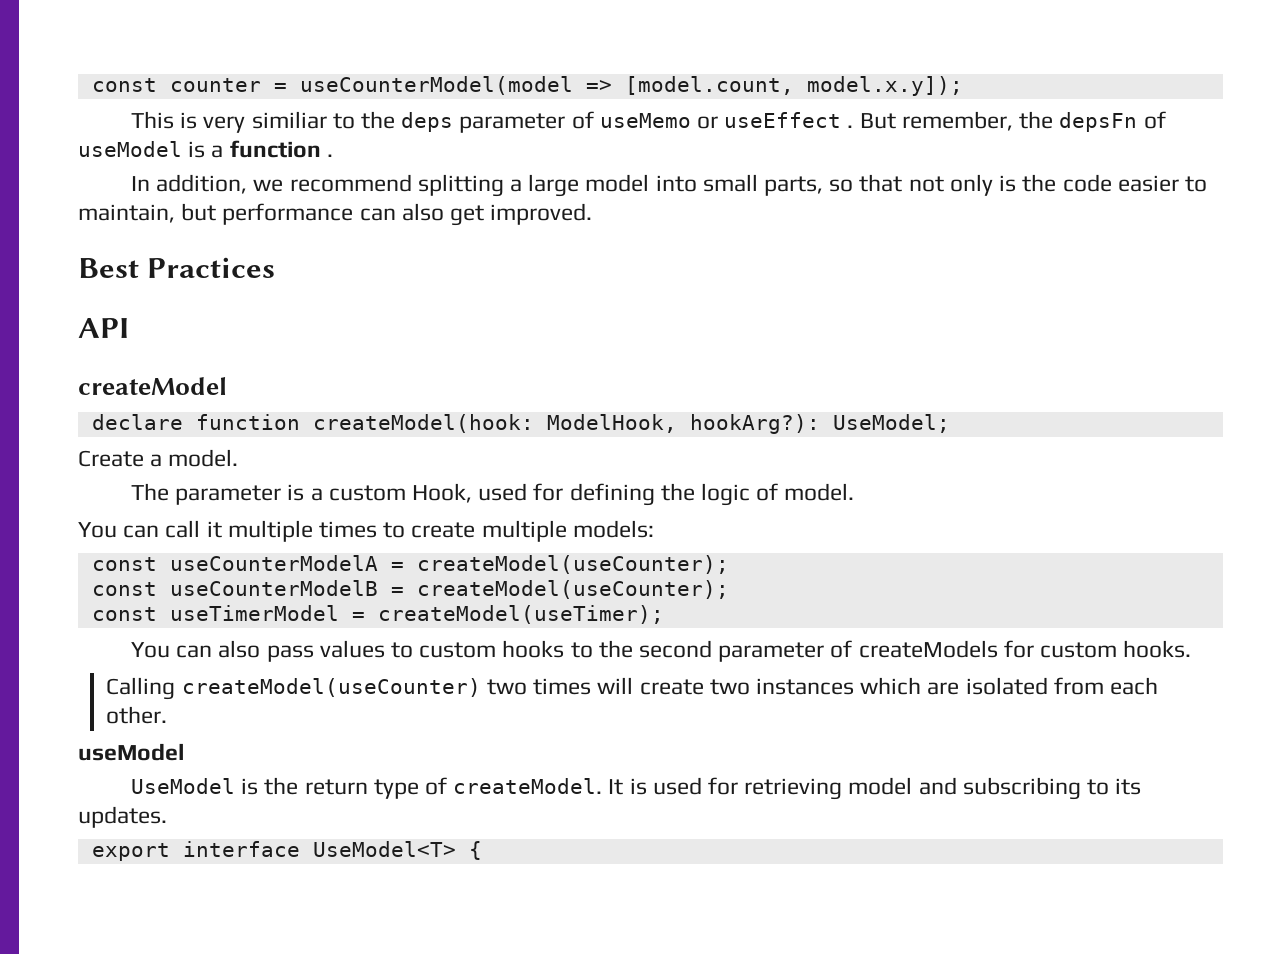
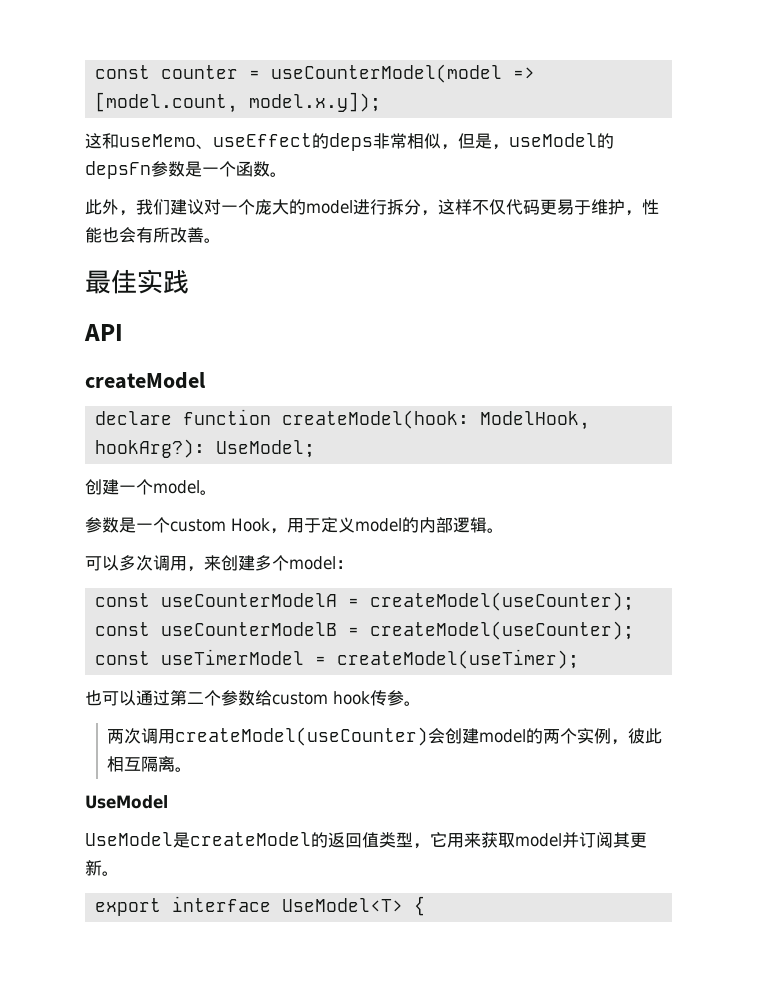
[130,111,1166,133] [78,140,333,158] [130,174,1207,197] [78,203,593,226] [78,257,276,278] This is very similiar to the deps parameter of useMemo or useEffect . But remember, the depsFn of useModel is a function . // In addition, we recommend splitting a large model into small parts, so that not only is the code easier to maintain, but performance can also get improved. // Best Practices -> [85,133,614,151] [85,161,287,179] [85,199,659,216] [85,227,221,243] [85,269,189,294] 这和useMemo、useEffect的deps非常相似，但是，useModel的depsFn参数是一个函数。 // 此外，我们建议对一个庞大的model进行拆分，这样不仅代码更易于维护，性能也会有所改善。 // 最佳实践
[78,449,239,467] [130,483,855,506] [78,520,654,542] Create a model. // The parameter is a custom Hook, used for defining the logic of model. // You can call it multiple times to create multiple models: -> [85,479,217,495] [85,517,504,534] [85,555,353,572] 创建一个model。 // 参数是一个custom Hook，用于定义model的内部逻辑。 // 可以多次调用，来创建多个model：
[130,640,1192,662] [106,677,1158,700] [106,706,168,724] [78,743,184,761] [130,777,1142,800] [78,806,167,828] You can also pass values to custom hooks to the second parameter of createModels for custom hooks. // Calling createModel(useCounter) two times will create two instances which are isolated from each other. // useModel // UseModel is the return type of createModel. It is used for retrieving model and subscribing to its updates. -> [85,690,421,706] [107,727,663,746] [107,756,193,772] [85,795,168,809] [85,832,647,849] [85,860,119,876] 也可以通过第二个参数给custom hook传参。 // 两次调用createModel(useCounter)会创建model的两个实例，彼此相互隔离。 // UseModel // UseModel是createModel的返回值类型，它用来获取model并订阅其更新。

